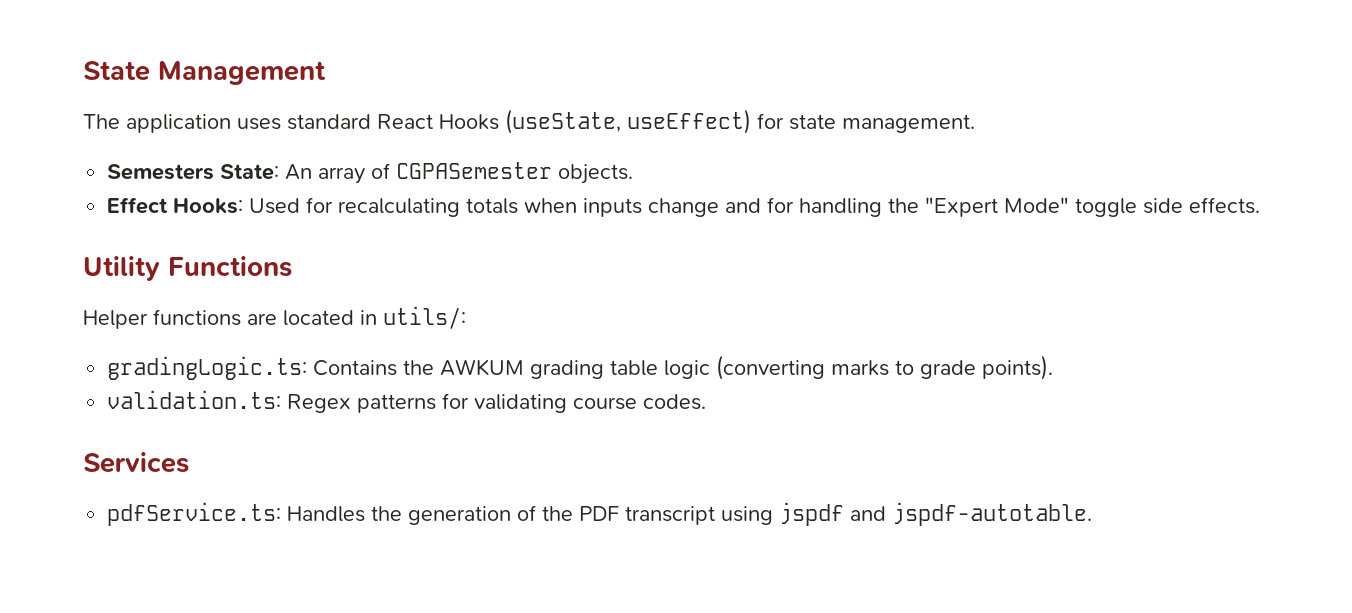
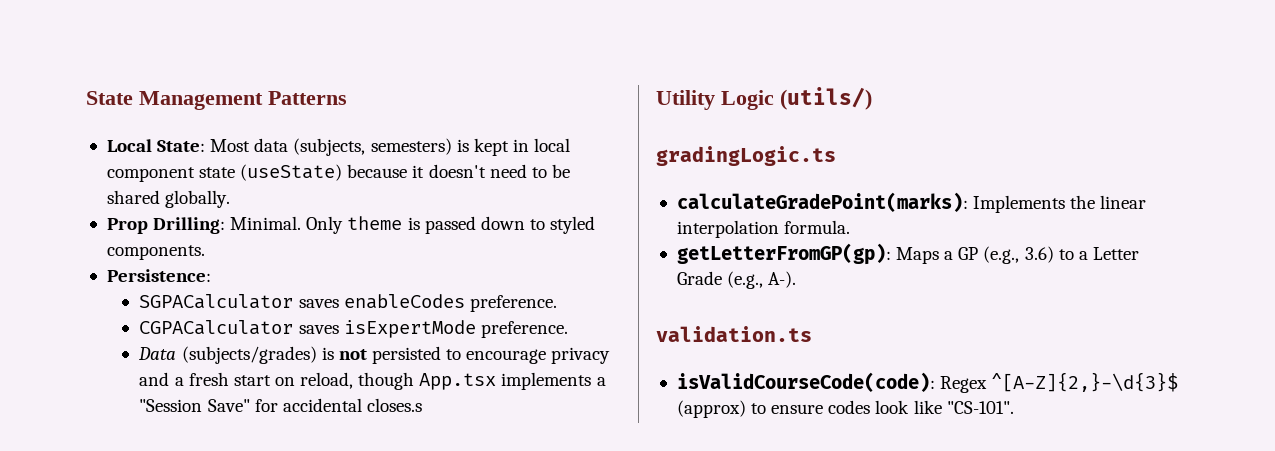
[83,109,975,134] [107,162,634,184] [107,197,1261,217] [83,256,292,281] [83,306,466,329] [107,355,1054,380] [107,390,707,413] [83,452,189,473] [107,502,1093,526] // The application uses standard React Hooks (useState, useEffect) for state management. // Semesters State: An array of CGPASemester objects. // Effect Hooks: Used for recalculating totals when inputs change and for handling the "Expert Mode" toggle side effects. // Utility Functions // Helper functions are located in utils/: // gradingLogic.ts: Contains the AWKUM grading table logic (converting marks to grade points). // validation.ts: Regex patterns for validating course codes. // Services // pdfService.ts: Handles the generation of the PDF transcript using jspdf and jspdf-autotable. -> [268,91,347,105] [106,138,571,156] [106,164,570,182] [106,190,231,208] [106,216,596,234] [106,245,205,260] [106,269,211,282] [139,294,557,312] [139,320,568,338] [138,346,611,364] [139,372,606,390] [139,398,422,412] [656,87,872,110] [656,146,836,166] [676,192,1147,213] [676,220,851,238] [676,243,1139,265] [676,271,797,289] [656,326,812,342] [676,372,1179,393] [676,400,1014,418] Patterns // Local State: Most data (subjects, semesters) is kept in local component state (useState) because it doesn't need to be shared globally. // Prop Drilling: Minimal. Only theme is passed down to styled components. // Persistence: // SGPACalculator saves enableCodes preference. // CGPACalculator saves isExpertMode preference. // Data (subjects/grades) is not persisted to encourage privacy and a fresh start on reload, though App.tsx implements a "Session Save" for accidental closes.s // Utility Logic (utils/) // gradingLogic.ts // calculateGradePoint(marks): Implements the linear interpolation formula. // getLetterFromGP(gp): Maps a GP (e.g., 3.6) to a Letter Grade (e.g., A-). // validation.ts // isValidCourseCode(code): Regex ^[A-Z]{2,}-\d{3}$ (approx) to ensure codes look like "CS-101".

